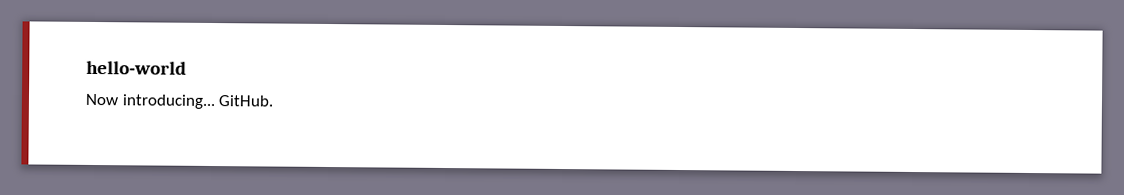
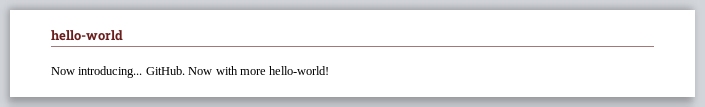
(275, 101) none -> [188,66,330,75] Now with more hello-world!

